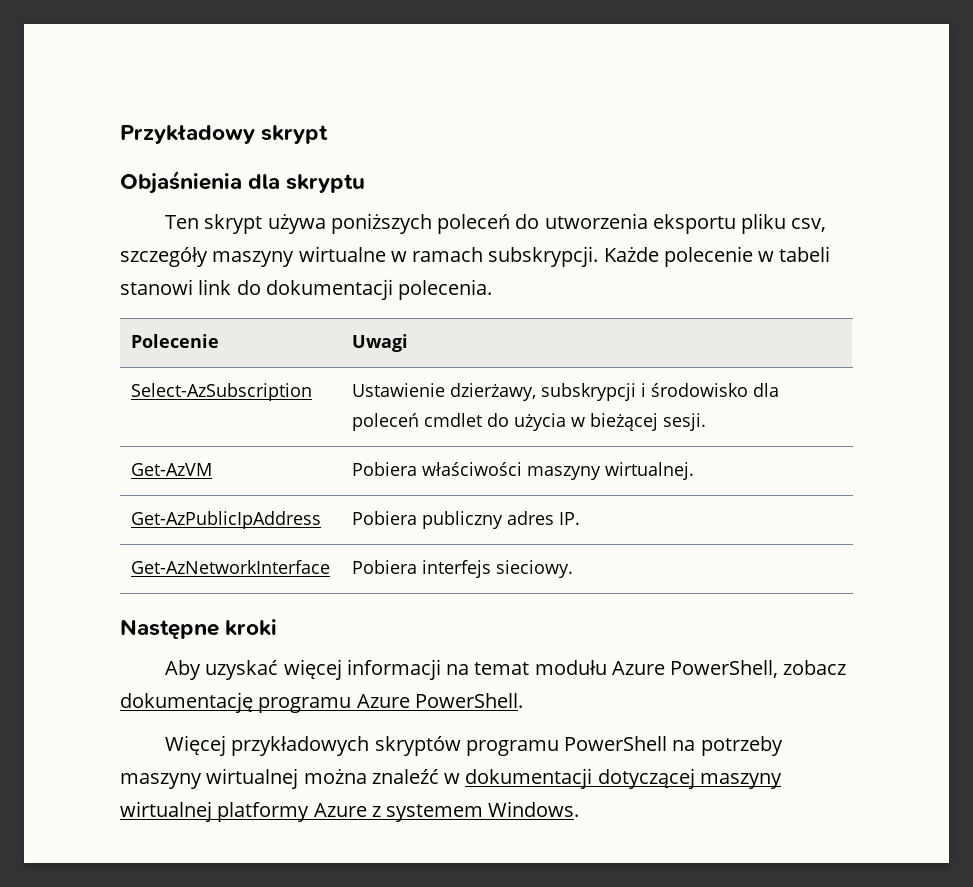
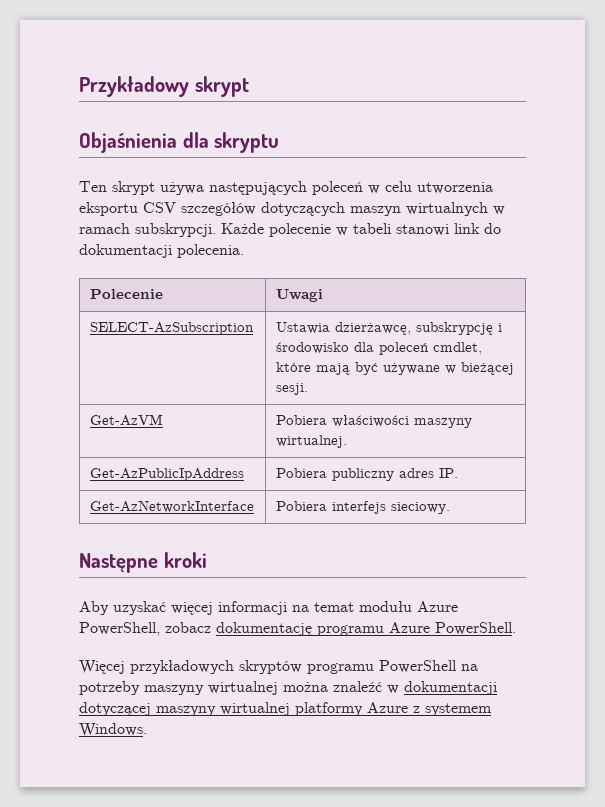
[330,213,827,234] [120,246,386,267] poniższych poleceń do utworzenia eksportu pliku csv, szczegóły maszyny wirtualne -> [209,181,493,195] [79,202,488,216] następujących poleceń w celu utworzenia eksportu CSV szczegółów dotyczących maszyn wirtualnych
[130,383,312,401] [351,383,779,401] [351,413,566,431] Select-AzSubscription | Ustawienie dzierżawy, subskrypcji i środowisko dla poleceń cmdlet do użycia -> [89,322,254,335] [275,322,502,335] [275,342,482,355] [275,362,440,375] SELECT-AzSubscription | Ustawia dzierżawcę, subskrypcję i środowisko dla poleceń cmdlet, które mają być używane

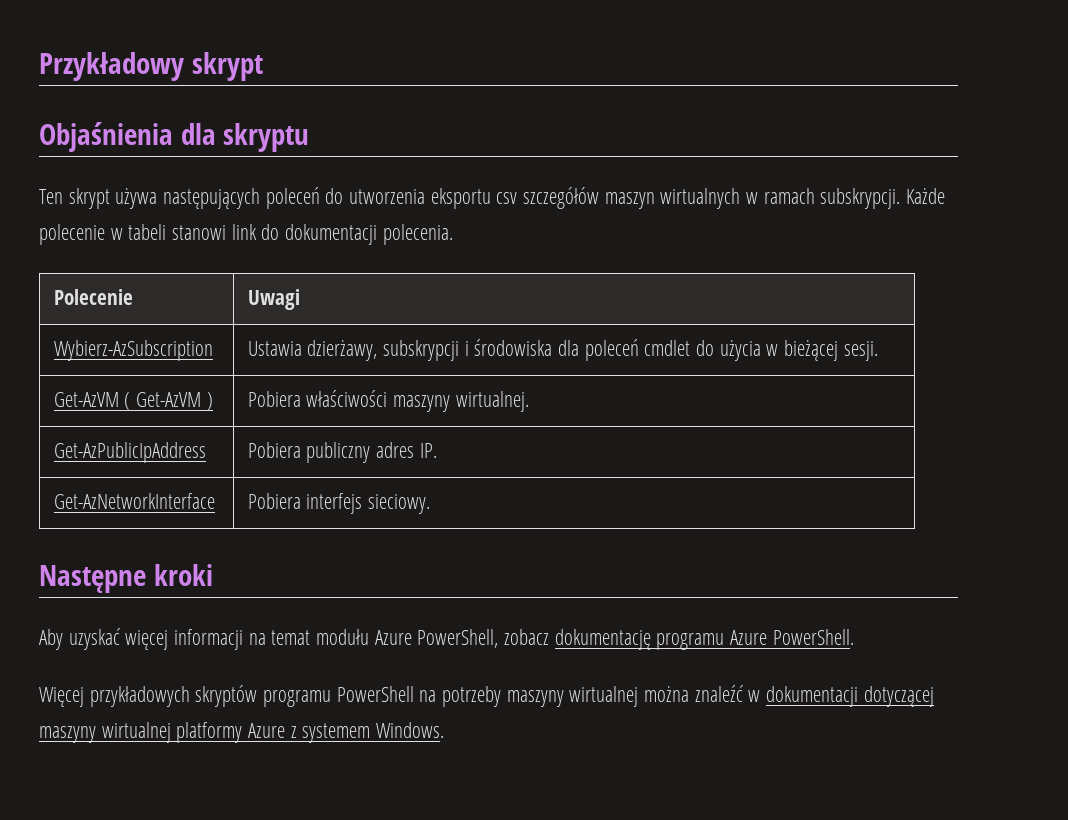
[368,181,493,194] [79,202,345,216] w celu utworzenia eksportu CSV szczegółów dotyczących -> [325,187,600,209] do utworzenia eksportu csv szczegółów
[89,322,254,335] SELECT-AzSubscription -> [53,340,213,361] Wybierz-AzSubscription
[334,322,502,335] [275,342,482,355] [275,362,440,375] dzierżawcę, subskrypcję i środowisko dla poleceń cmdlet, które mają być używane -> [307,339,761,361] dzierżawy, subskrypcji i środowiska dla poleceń cmdlet do użycia
(163, 420) none -> [124,392,213,410] ( Get-AzVM )

